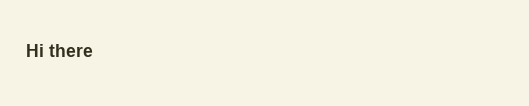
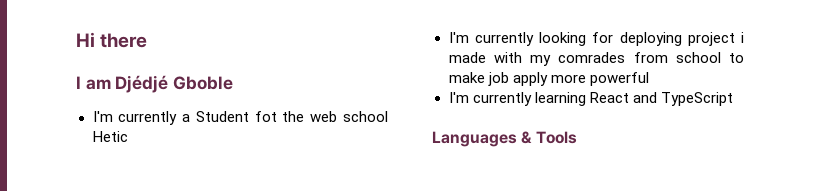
(93, 50) none -> [76,75,234,93] [92,111,388,125] [92,131,128,142] [448,32,744,46] [448,52,744,66] [448,72,649,86] [448,92,733,106] [432,131,577,147] // I am Djédjé Gboble // I'm currently a Student fot the web school Hetic // I'm currently looking for deploying project i made with my comrades from school to make job apply more powerful // I'm currently learning React and TypeScript // Languages & Tools

